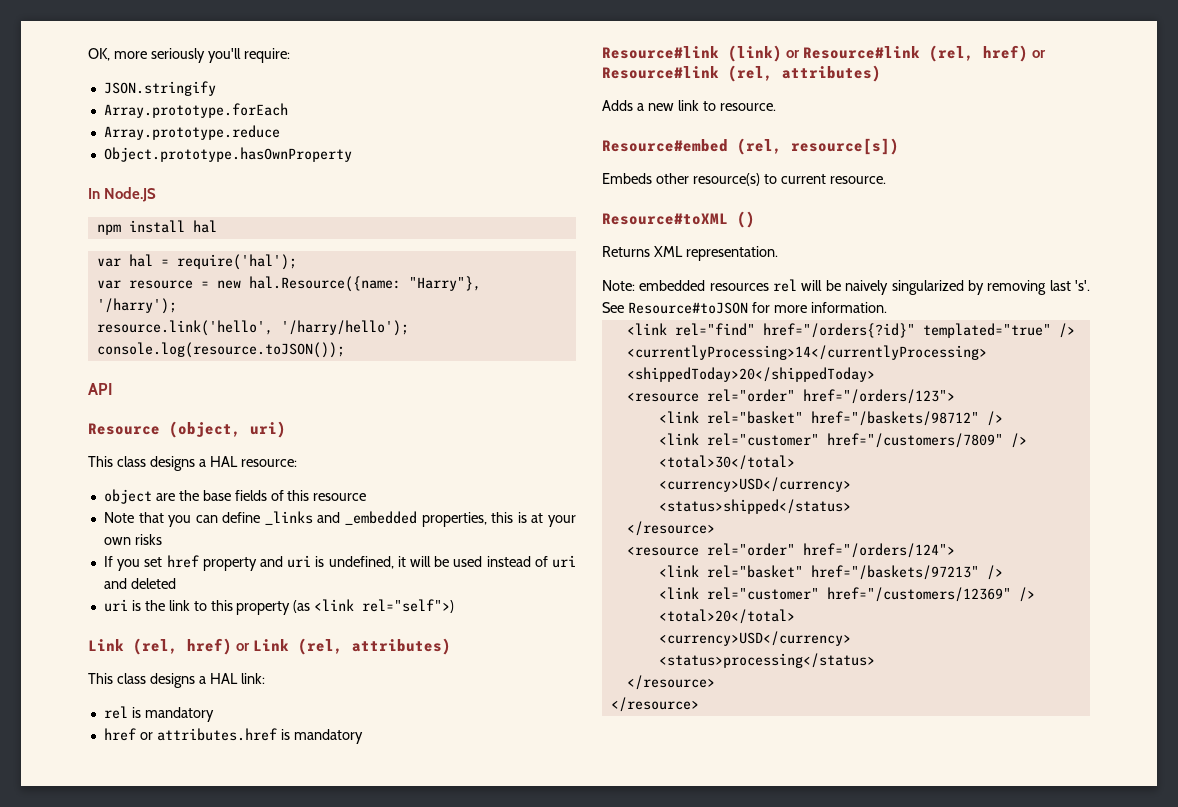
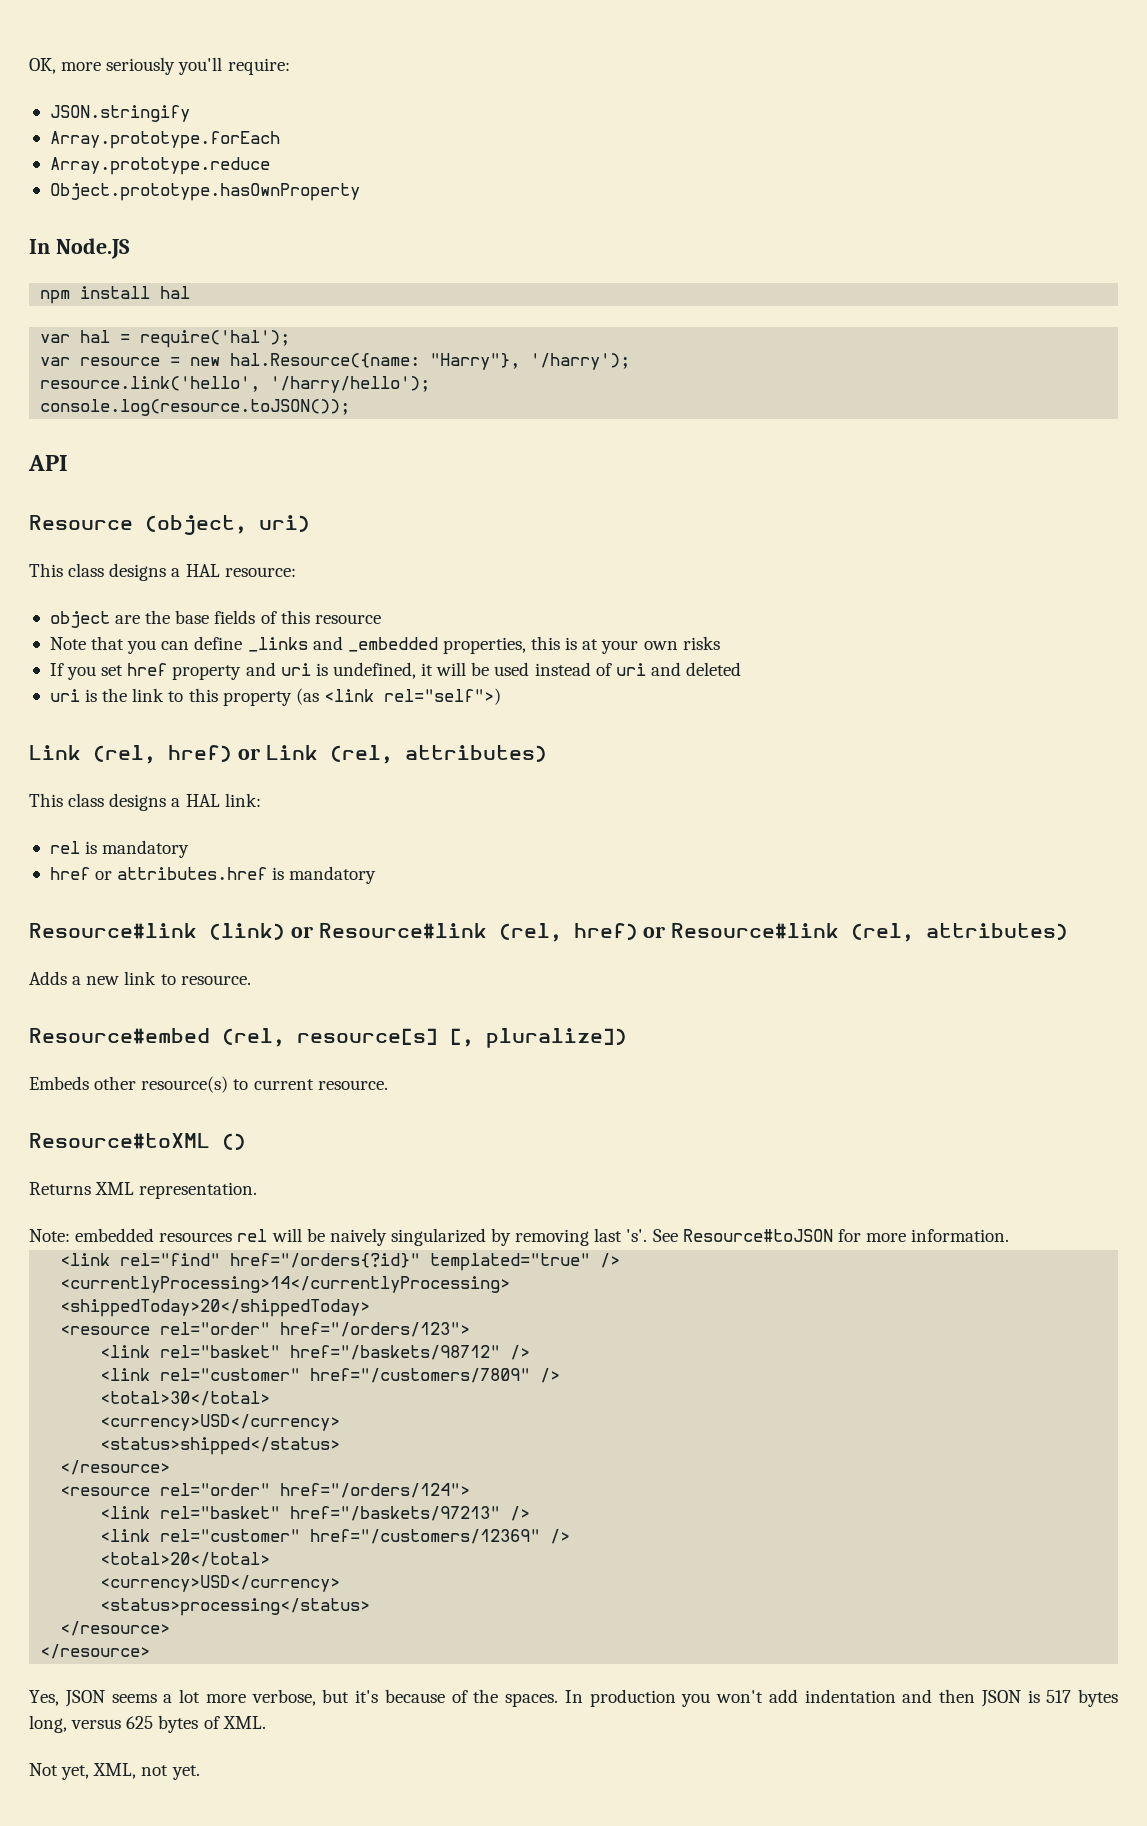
[791,138,899,155] resource[s]) -> [297,1028,627,1048] resource[s] [, pluralize])
(699, 704) none -> [29,1689,1118,1707] [29,1715,266,1733] [29,1763,200,1780] // Yes, JSON seems a lot more verbose, but it's because of the spaces. In production you won't add indentation and then JSON is 517 bytes long, versus 625 bytes of XML. // Not yet, XML, not yet.

